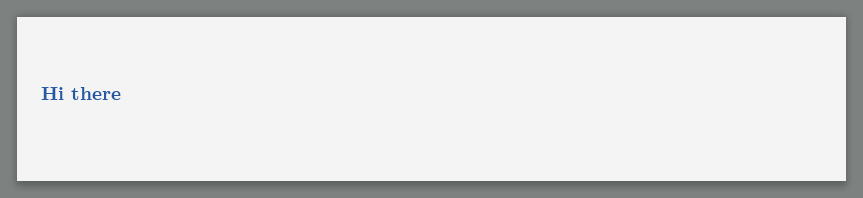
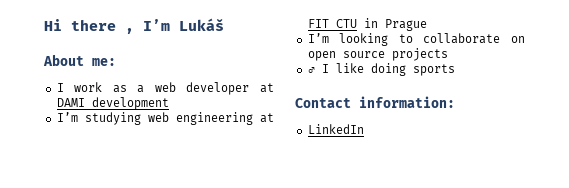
(121, 93) none -> [125,18,224,34] [43,54,116,66] [56,82,274,95] [56,97,169,110] [56,112,274,125] [307,18,427,31] [307,33,525,46] [307,48,448,61] [307,63,455,76] [295,96,455,108] [307,124,364,134] , I’m Lukáš // About me: // I work as a web developer at DAMI development // I’m studying web engineering at FIT CTU in Prague // I’m looking to collaborate on open source projects // ♂ I like doing sports // Contact information: // LinkedIn

